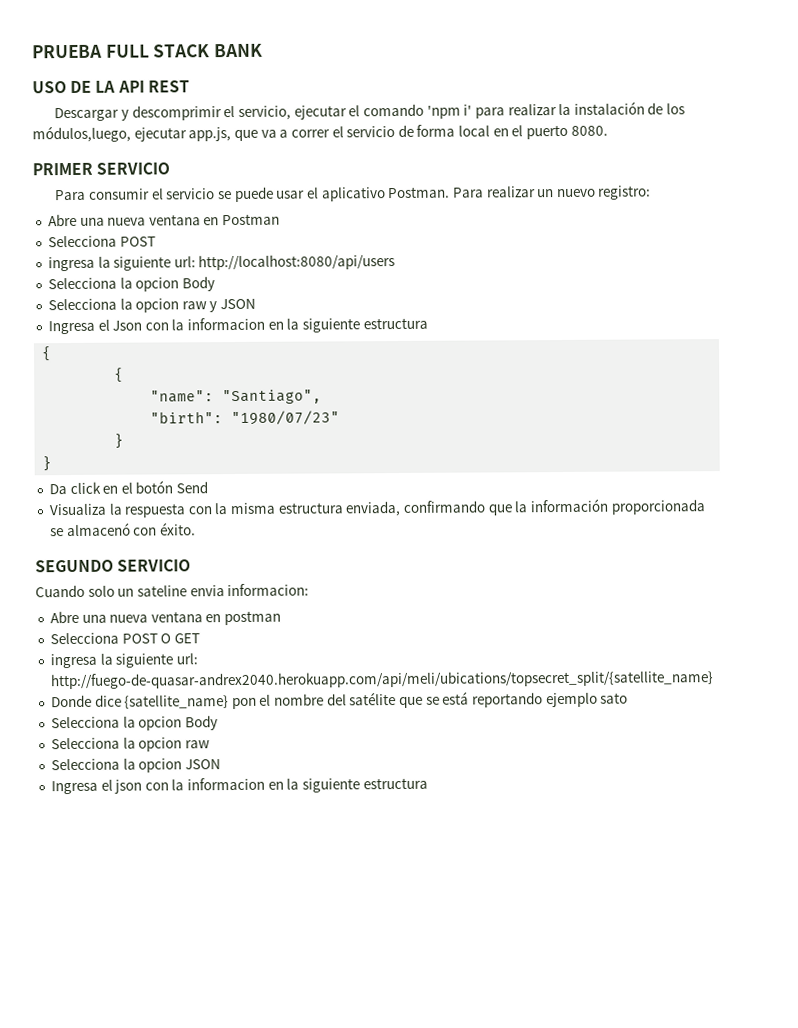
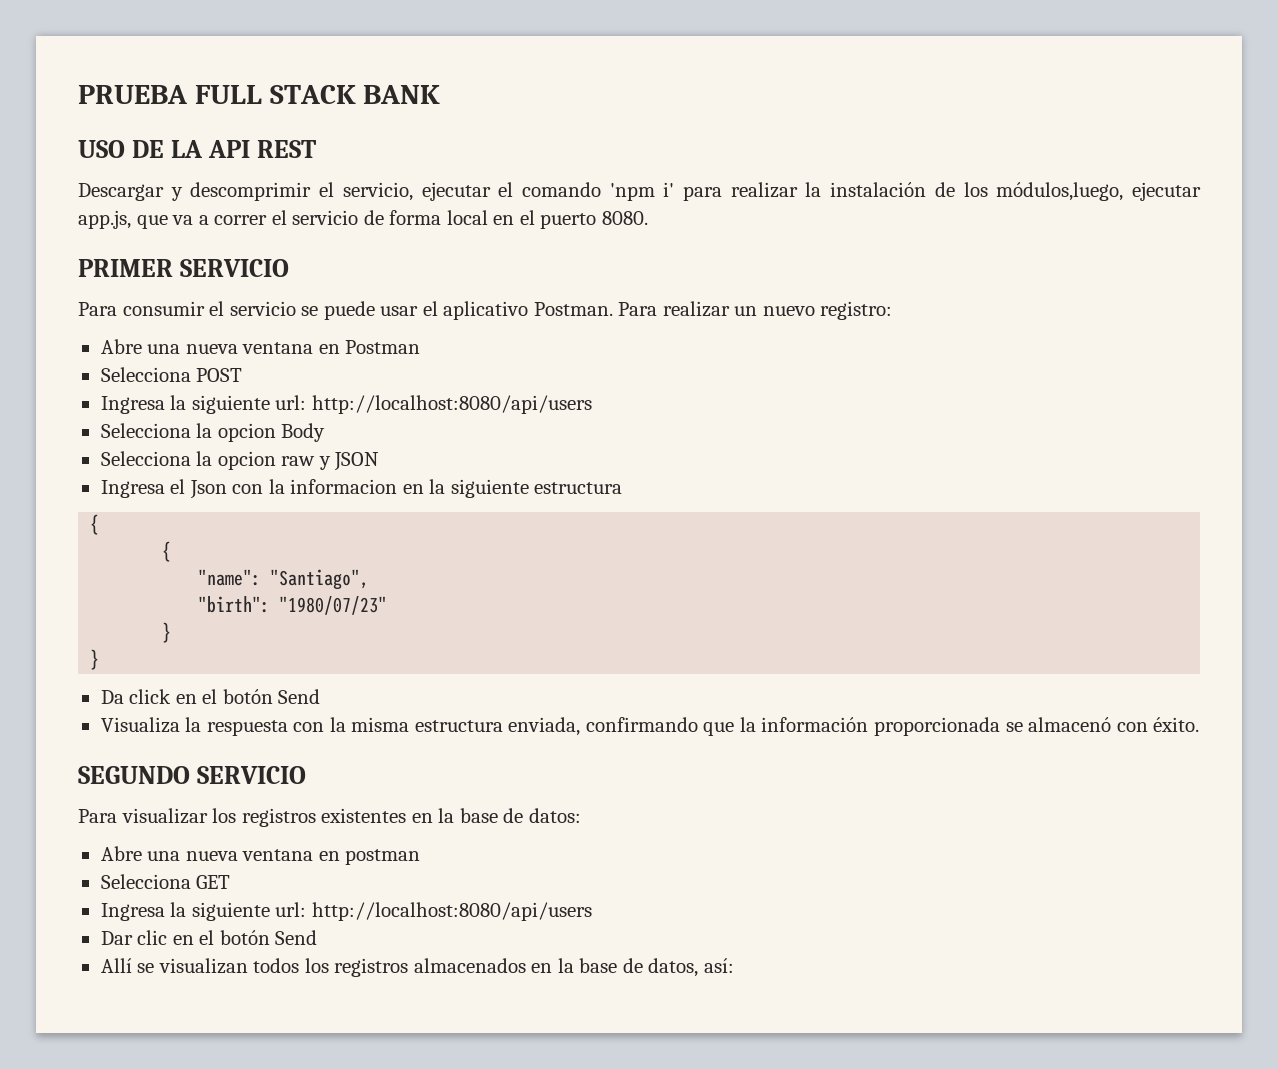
[47,256,95,272] ingresa -> [100,396,165,414] Ingresa
[35,583,310,598] Cuando solo un sateline envia informacion: -> [78,808,581,827] Para visualizar los registros existentes en la base de datos:
[121,633,172,644] POST O -> (191, 881) none
[49,653,198,669] [49,670,714,690] [50,691,629,710] [50,715,218,731] [50,737,210,752] [50,758,221,773] [50,777,428,795] ingresa la siguiente url: http://fuego-de-quasar-andrex2040.herokuapp.com/api/meli/ubications/topsecret_split/{satellite_name} // Donde dice {satellite_name} pon el nombre del satélite que se está reportando ejemplo sato // Selecciona la opcion Body // Selecciona la opcion raw // Selecciona la opcion JSON // Ingresa el json con la informacion en la siguiente estructura -> [100,902,592,921] [100,930,318,945] [100,958,734,977] Ingresa la siguiente url: http://localhost:8080/api/users // Dar clic en el botón Send // Allí se visualizan todos los registros almacenados en la base de datos, así:

